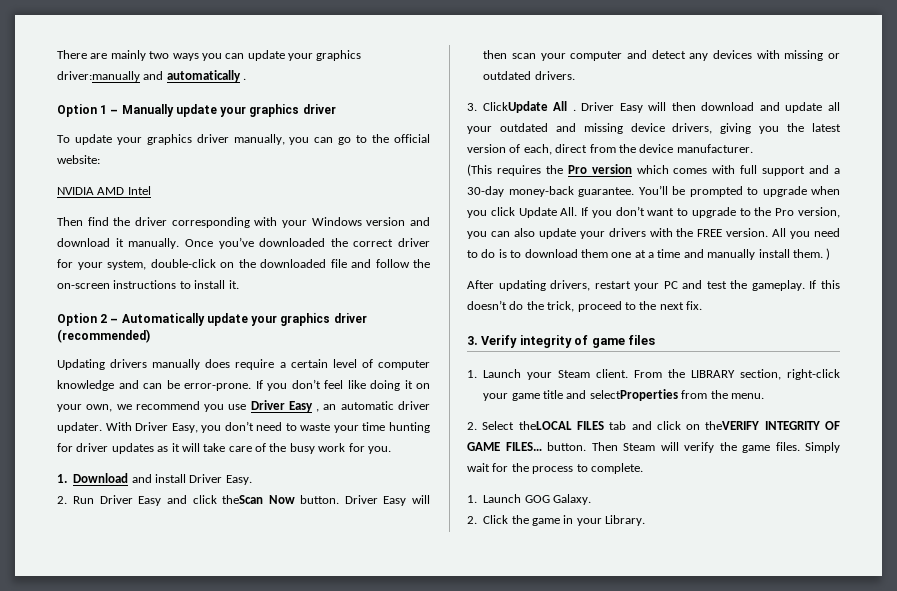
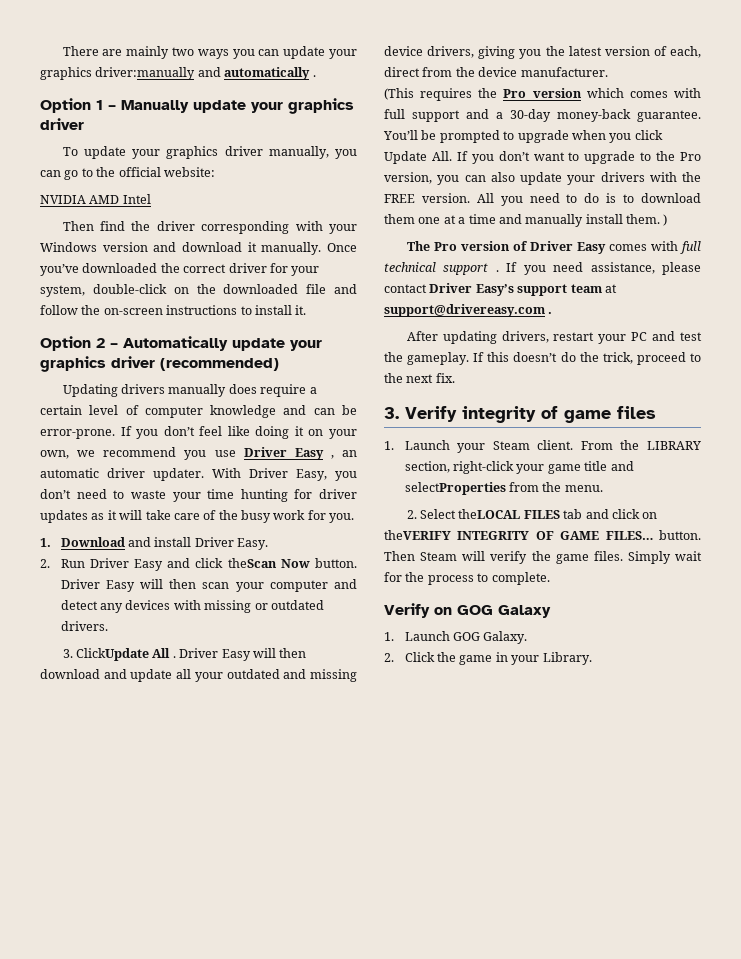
(831, 254) none -> [406,241,701,254] [384,262,701,275] [384,283,617,296] [384,304,553,317] // The Pro version of Driver Easy comes with full technical support . If you need assistance, please contact Driver Easy’s support team at support@drivereasy.com .
(643, 468) none -> [384,603,551,618] // Verify on GOG Galaxy

